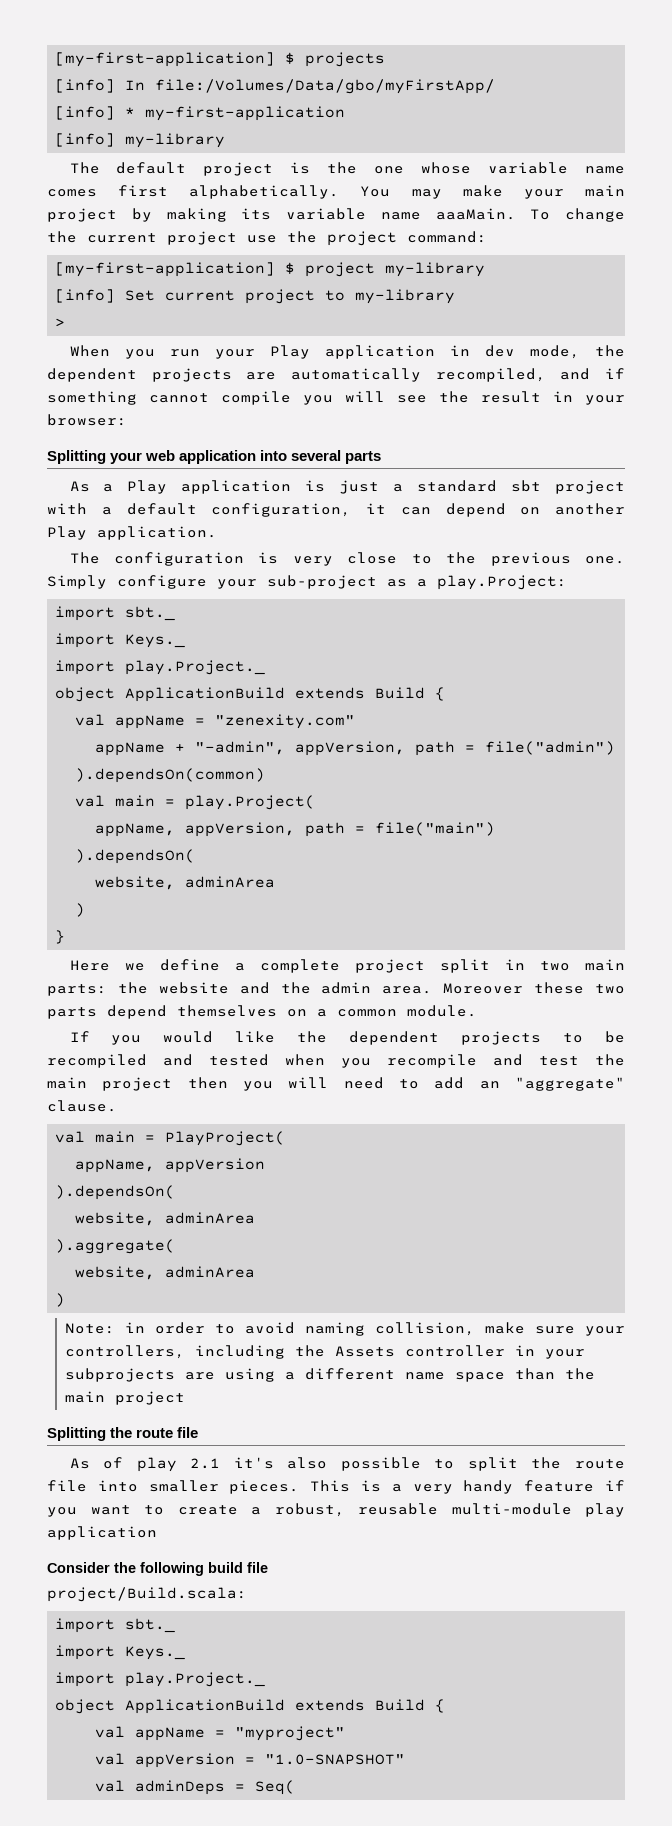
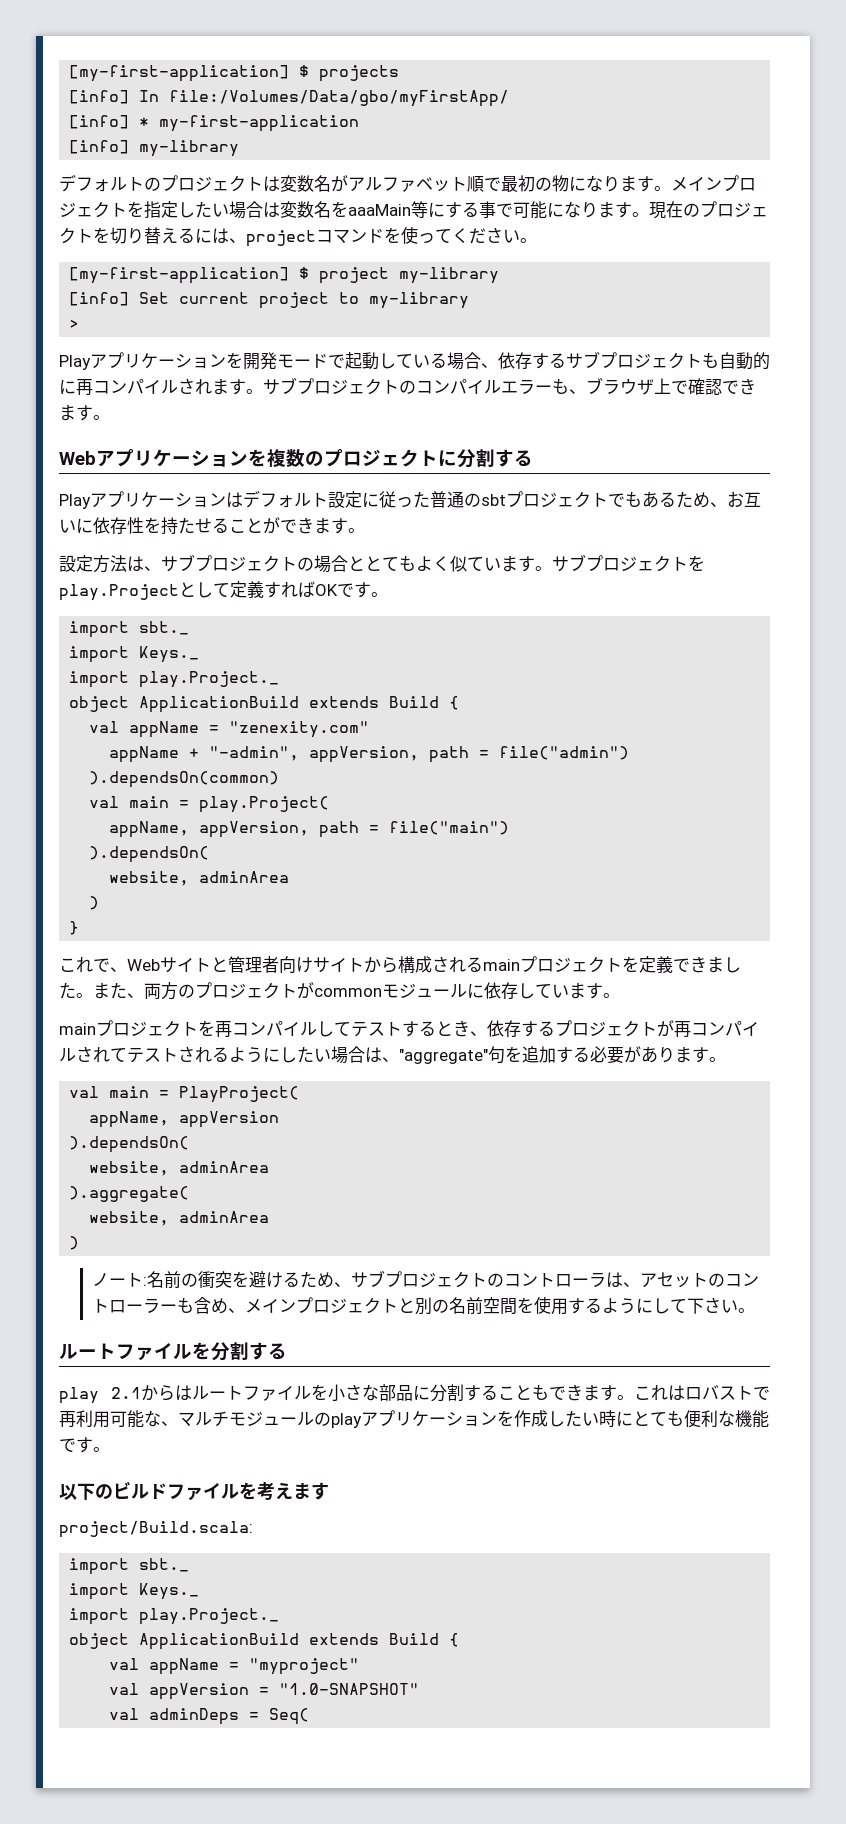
[69,162,625,176] [47,185,625,199] [47,208,625,222] [47,231,487,246] The default project is the one whose variable name comes first alphabetically. You may make your main project by making its variable name aaaMain. To change the current project use the project command: -> [59,174,756,192] [59,201,768,219] [59,226,537,247] デフォルトのプロジェクトは変数名がアルファベット順で最初の物になります。メインプロジェクトを指定したい場合は変数名をaaaMain等にする事で可能になります。現在のプロジェクトを切り替えるには、projectコマンドを使ってください。
[69,345,625,359] [47,368,625,382] [47,391,625,405] [47,414,127,426] [47,450,382,464] [69,480,625,494] [47,503,625,517] [47,526,217,540] [69,552,625,566] [47,575,567,590] When you run your Play application in dev mode, the dependent projects are automatically recompiled, and if something cannot compile you will see the result in your browser: // Splitting your web application into several parts // As a Play application is just a standard sbt project with a default configuration, it can depend on another Play application. // The configuration is very close to the previous one. Simply configure your sub-project as a play.Project: -> [59,351,770,370] [59,377,756,396] [59,405,110,421] [59,449,533,468] [59,490,761,509] [59,517,365,535] [59,554,705,573] [59,581,388,601] Playアプリケーションを開発モードで起動している場合、依存するサブプロジェクトも自動的に再コンパイルされます。サブプロジェクトのコンパイルエラーも、ブラウザ上で確認できます。 // Webアプリケーションを複数のプロジェクトに分割する // Playアプリケーションはデフォルト設定に従った普通のsbtプロジェクトでもあるため、お互いに依存性を持たせることができます。 // 設定方法は、サブプロジェクトの場合ととてもよく似ています。サブプロジェクトをplay.Projectとして定義すればOKです。
[69,959,625,973] [47,982,626,996] [47,1005,477,1019] [69,1031,625,1045] [47,1054,625,1068] [47,1077,625,1091] [47,1100,117,1112] Here we define a complete project split in two main parts: the website and the admin area. Moreover these two parts depend themselves on a common module. // If you would like the dependent projects to be recompiled and tested when you recompile and test the main project then you will need to add an "aggregate" clause. -> [59,956,741,973] [59,982,620,1000] [59,1020,759,1038] [59,1046,726,1064] これで、Webサイトと管理者向けサイトから構成されるmainプロジェクトを定義できました。また、両方のプロジェクトがcommonモジュールに依存しています。 // mainプロジェクトを再コンパイルしてテストするとき、依存するプロジェクトが再コンパイルされてテストされるようにしたい場合は、"aggregate"句を追加する必要があります。
[64,1322,625,1336] [64,1345,585,1359] [64,1368,595,1382] [64,1391,185,1405] [47,1427,199,1441] [69,1457,625,1472] [47,1480,625,1494] [47,1503,625,1517] [47,1526,157,1540] [47,1562,268,1576] Note: in order to avoid naming collision, make sure your controllers, including the Assets controller in your subprojects are using a different name space than the main project // Splitting the route file // As of play 2.1 it's also possible to split the route file into smaller pieces. This is a very handy feature if you want to create a robust, reusable multi-module play application // Consider the following build file -> [91,1270,759,1289] [91,1296,755,1315] [59,1342,287,1361] [59,1384,770,1404] [59,1410,769,1428] [59,1437,110,1453] [59,1481,329,1501] ノート:名前の衝突を避けるため、サブプロジェクトのコントローラは、アセットのコントローラーも含め、メインプロジェクトと別の名前空間を使用するようにして下さい。 // ルートファイルを分割する // play 2.1からはルートファイルを小さな部品に分割することもできます。これはロバストで再利用可能な、マルチモジュールのplayアプリケーションを作成したい時にとても便利な機能です。 // 以下のビルドファイルを考えます

